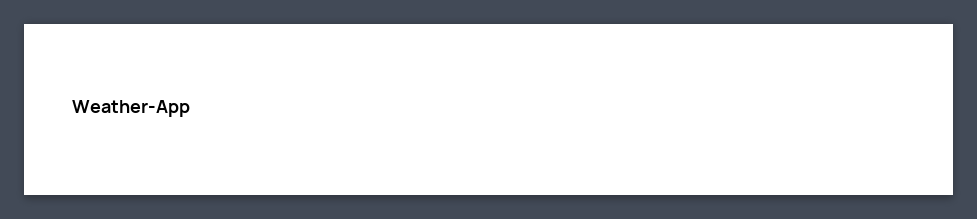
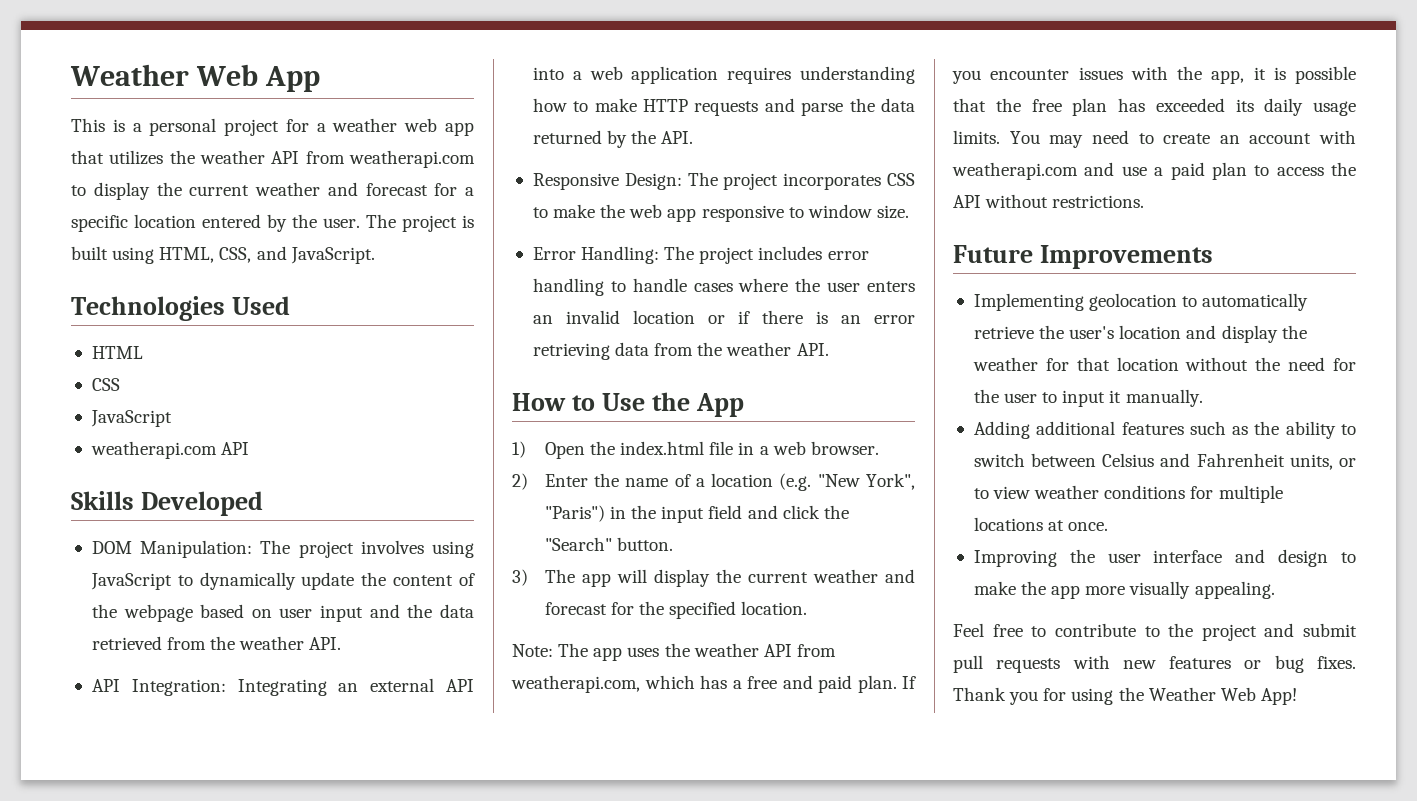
[72,100,190,117] Weather-App -> [70,64,320,92] [71,118,474,136] [71,150,476,168] [71,182,474,200] [71,214,474,232] [71,246,375,264] [71,296,290,321] [91,346,143,359] [91,378,120,391] [90,410,172,427] [90,441,250,459] [71,491,263,516] [91,540,475,558] [90,572,476,590] [91,604,474,622] [91,636,342,650] [91,678,475,696] [532,66,915,84] [532,98,915,116] [532,130,694,148] [532,172,915,190] [532,204,909,222] [532,246,869,264] [532,278,915,296] [532,310,915,324] [532,342,829,360] [512,392,744,417] [512,441,879,459] [512,473,915,491] [544,505,849,523] [544,537,673,551] [512,569,915,587] [544,601,808,619] [512,643,836,661] [511,675,916,693] [952,66,1356,84] [953,98,1356,116] [953,130,1356,148] [952,162,1356,180] [953,194,1145,208] [953,245,1213,269] [973,293,1309,311] [973,325,1307,343] [972,357,1356,371] [973,389,1203,407] [973,421,1356,439] [973,453,1356,470] [973,485,1283,503] [973,517,1109,531] [973,549,1356,567] [973,581,1275,599] [953,623,1357,641] [953,655,1356,673] [953,687,1297,705] Weather Web App // This is a personal project for a weather web app that utilizes the weather API from weatherapi.com to display the current weather and forecast for a specific location entered by the user. The project is built using HTML, CSS, and JavaScript. // Technologies Used // HTML // CSS // JavaScript // weatherapi.com API // Skills Developed // DOM Manipulation: The project involves using JavaScript to dynamically update the content of the webpage based on user input and the data retrieved from the weather API. // API Integration: Integrating an external API into a web application requires understanding how to make HTTP requests and parse the data returned by the API. // Responsive Design: The project incorporates CSS to make the web app responsive to window size. // Error Handling: The project includes error handling to handle cases where the user enters an invalid location or if there is an error retrieving data from the weather API. // How to Use the App // 1) Open the index.html file in a web browser. // 2) Enter the name of a location (e.g. "New York", "Paris") in the input field and click the "Search" button. // 3) The app will display the current weather and forecast for the specified location. // Note: The app uses the weather API from weatherapi.com, which has a free and paid plan. If you encounter issues with the app, it is possible that the free plan has exceeded its daily usage limits. You may need to create an account with weatherapi.com and use a paid plan to access the API without restrictions. // Future Improvements // Implementing geolocation to automatically retrieve the user's location and display the weather for that location without the need for the user to input it manually. // Adding additional features such as the ability to switch between Celsius and Fahrenheit units, or to view weather conditions for multiple locations at once. // Improving the user interface and design to make the app more visually appealing. // Feel free to contribute to the project and submit pull requests with new features or bug fixes. Thank you for using the Weather Web App!

